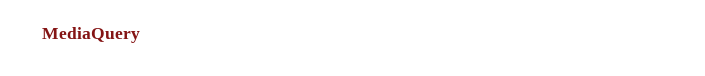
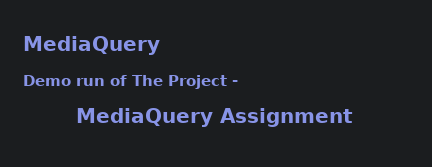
[42,27,140,43] MediaQuery -> [23,36,160,55] [23,75,238,89] [75,108,353,127] MediaQuery // Demo run of The Project - // MediaQuery Assignment

